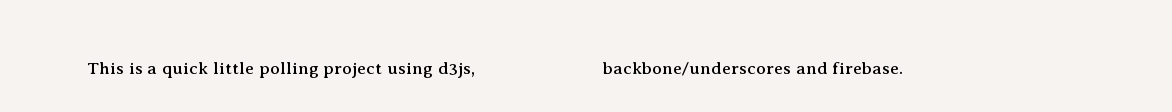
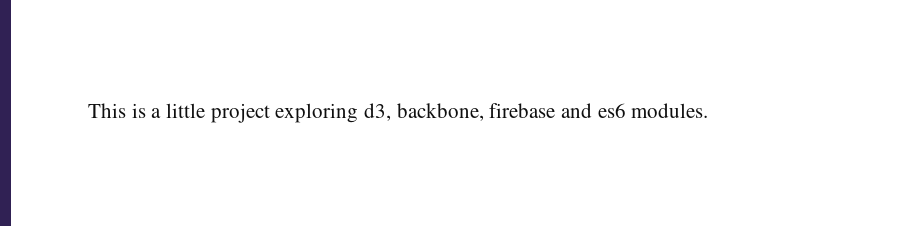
[162,62,904,78] quick little polling project using d3js, backbone/underscores and firebase. -> [166,103,709,123] little project exploring d3, backbone, firebase and es6 modules.

